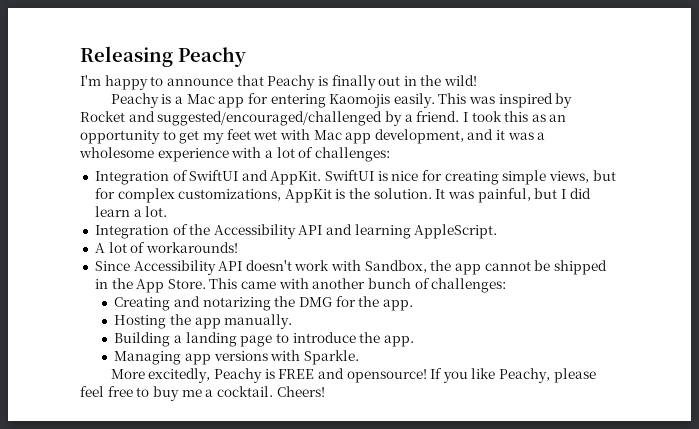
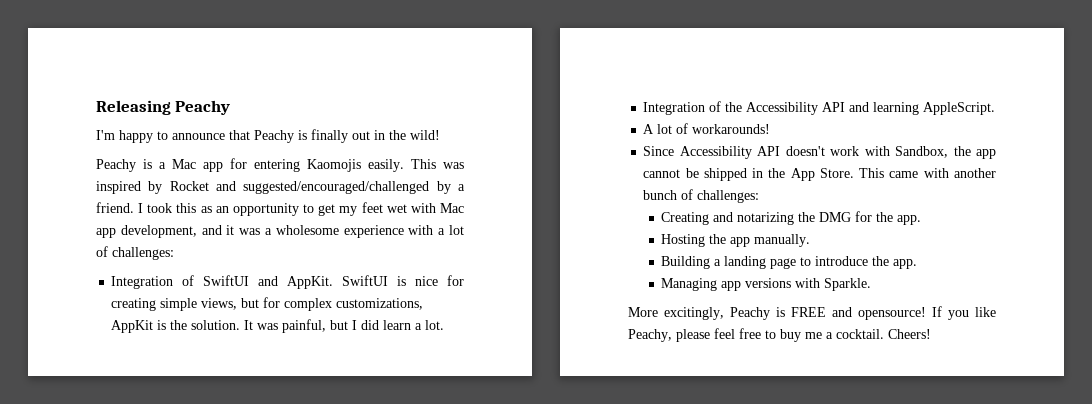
[148,368,211,383] excitedly, -> [664,307,724,320] excitingly,

